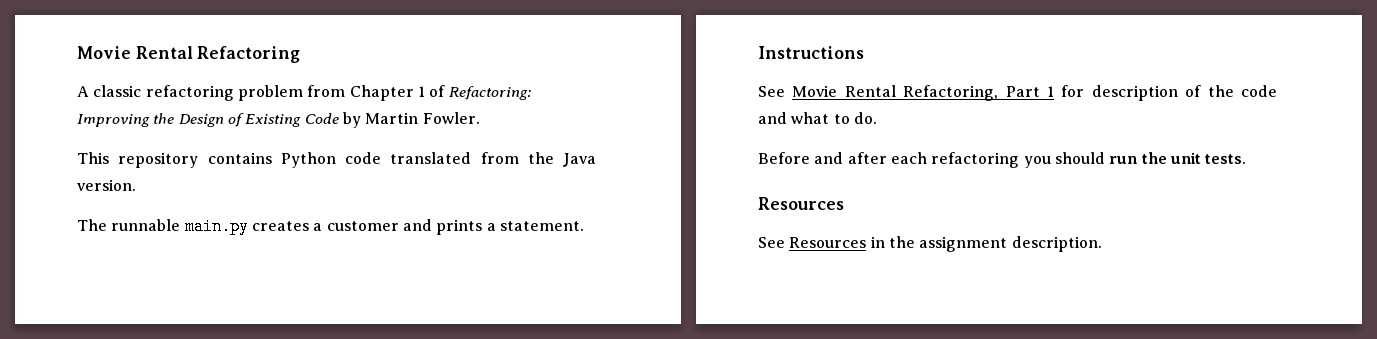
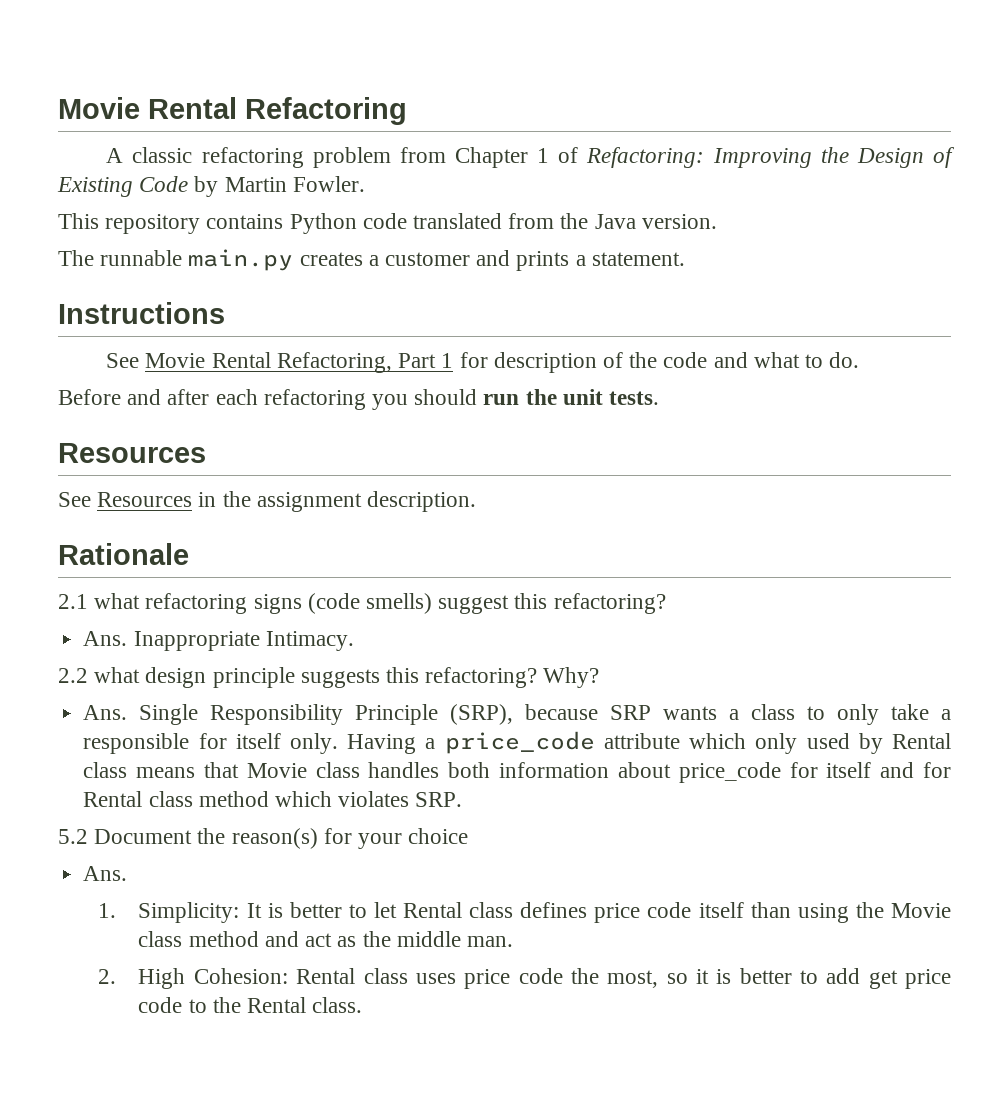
(1102, 244) none -> [58,543,189,565] [58,593,666,614] [83,631,354,651] [58,667,600,688] [83,704,951,725] [83,731,952,754] [83,762,951,783] [83,791,463,807] [58,828,469,849] [83,866,128,881] [98,902,952,923] [138,931,513,947] [98,968,952,989] [138,997,363,1013] // Rationale // 2.1 what refactoring signs (code smells) suggest this refactoring? // Ans. Inappropriate Intimacy. // 2.2 what design principle suggests this refactoring? Why? // Ans. Single Responsibility Principle (SRP), because SRP wants a class to only take a responsible for itself only. Having a price_code attribute which only used by Rental class means that Movie class handles both information about price_code for itself and for Rental class method which violates SRP. // 5.2 Document the reason(s) for your choice // Ans. // 1. Simplicity: It is better to let Rental class defines price code itself than using the Movie class method and act as the middle man. // 2. High Cohesion: Rental class uses price code the most, so it is better to add get price code to the Rental class.

